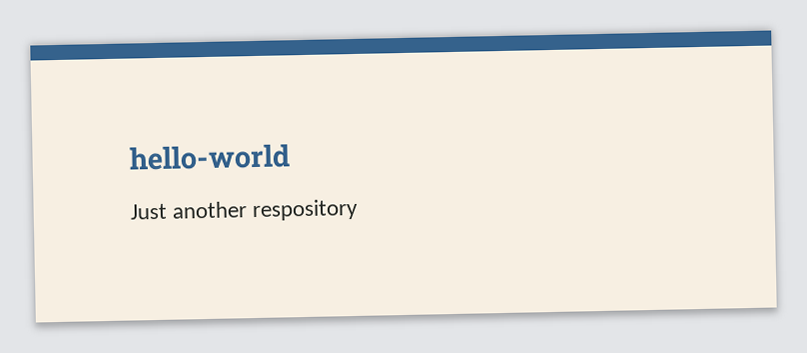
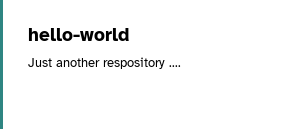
(359, 210) none -> [169,65,181,67] ....

